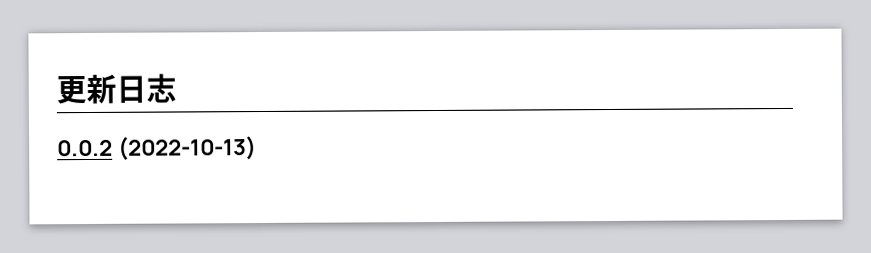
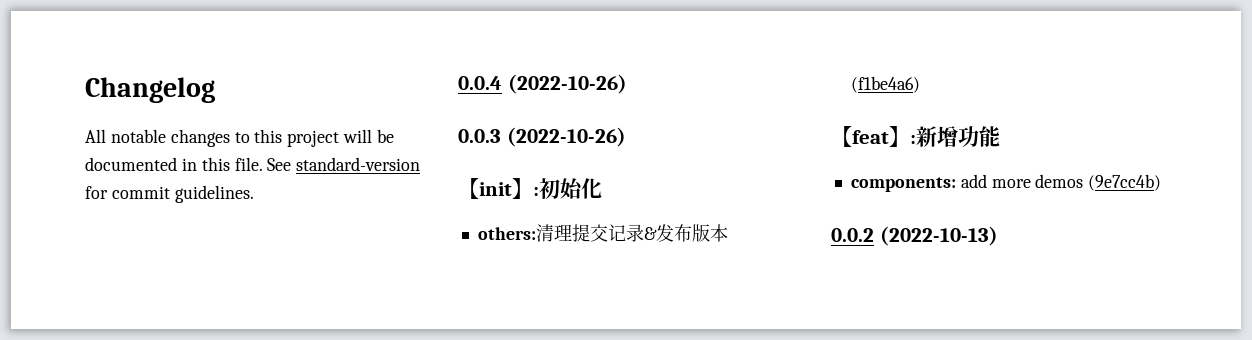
[56,73,177,105] 更新日志 -> [85,77,215,103] [85,129,395,147] [85,157,421,171] [85,185,254,203] [458,74,627,94] [458,127,626,147] [458,178,602,199] [477,224,728,242] [850,76,920,93] [831,126,1000,147] [850,174,1162,192] Changelog // All notable changes to this project will be documented in this file. See standard-version for commit guidelines. // 0.0.4 (2022-10-26) // 0.0.3 (2022-10-26) // 【init】:初始化 // others:清理提交记录&发布版本(f1be4a6) // 【feat】:新增功能 // components: add more demos (9e7cc4b)

